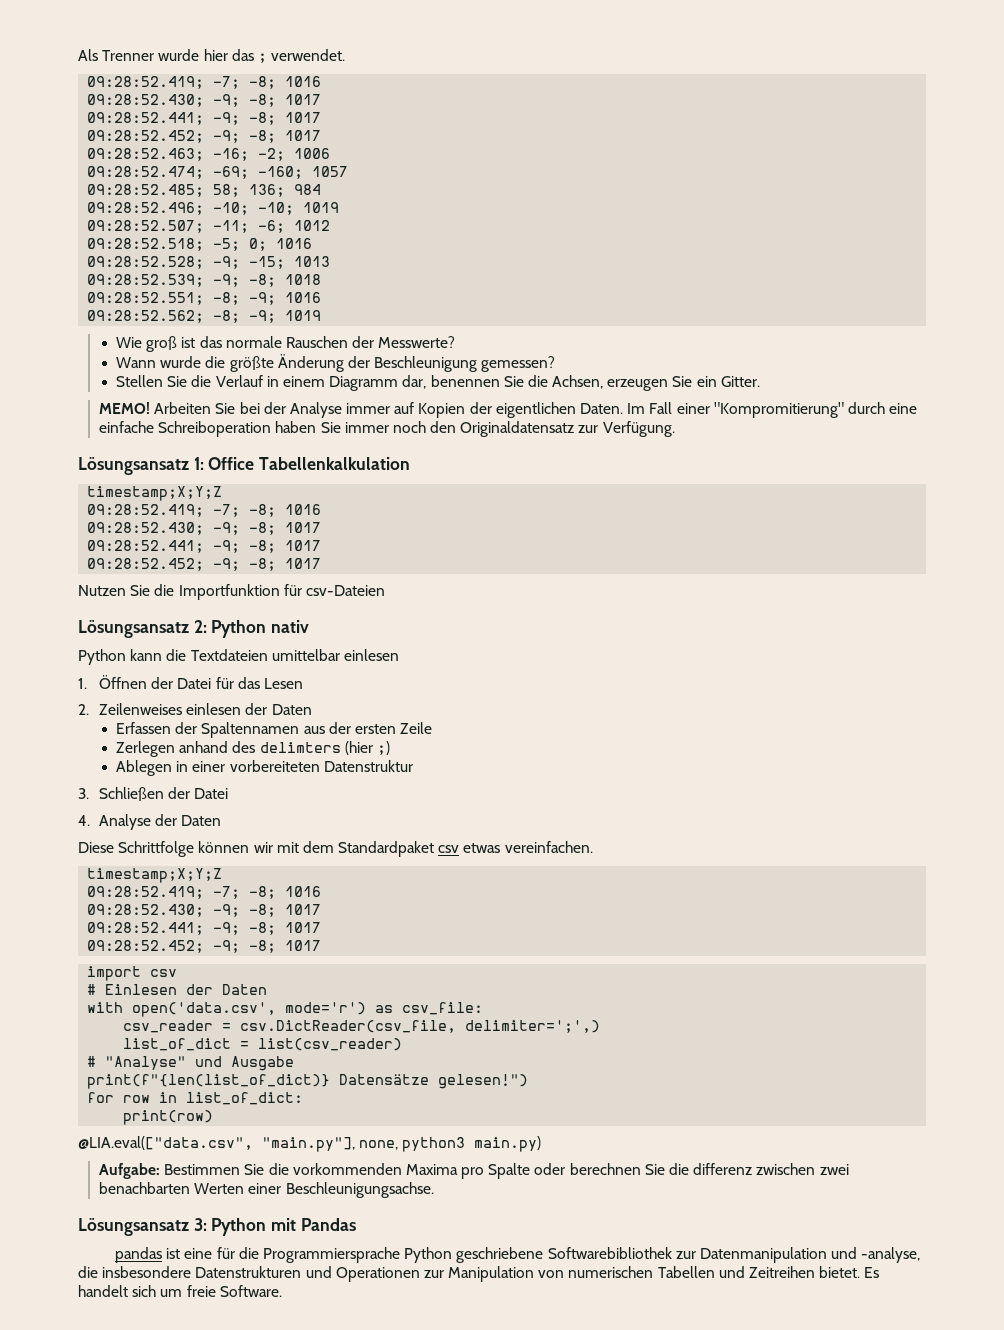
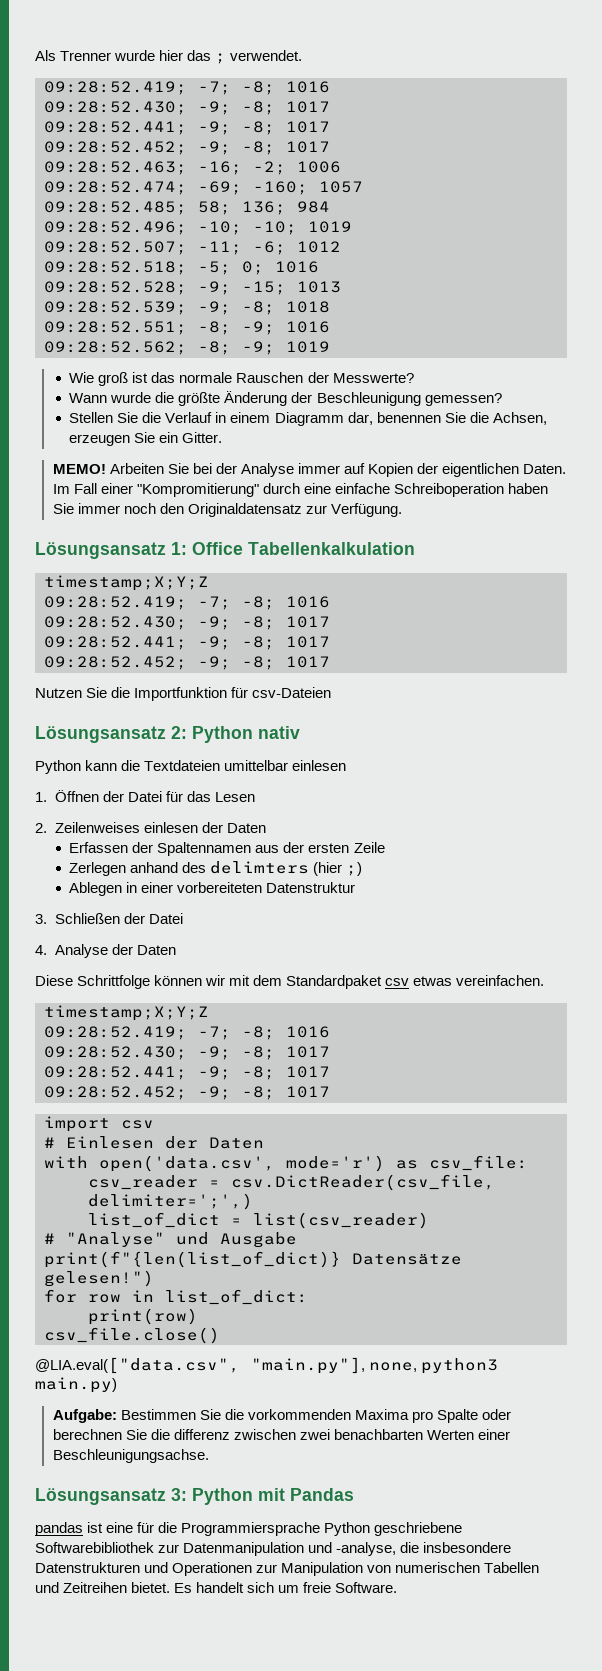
(214, 1117) none -> [44,1327,220,1344] // csv_file.close()

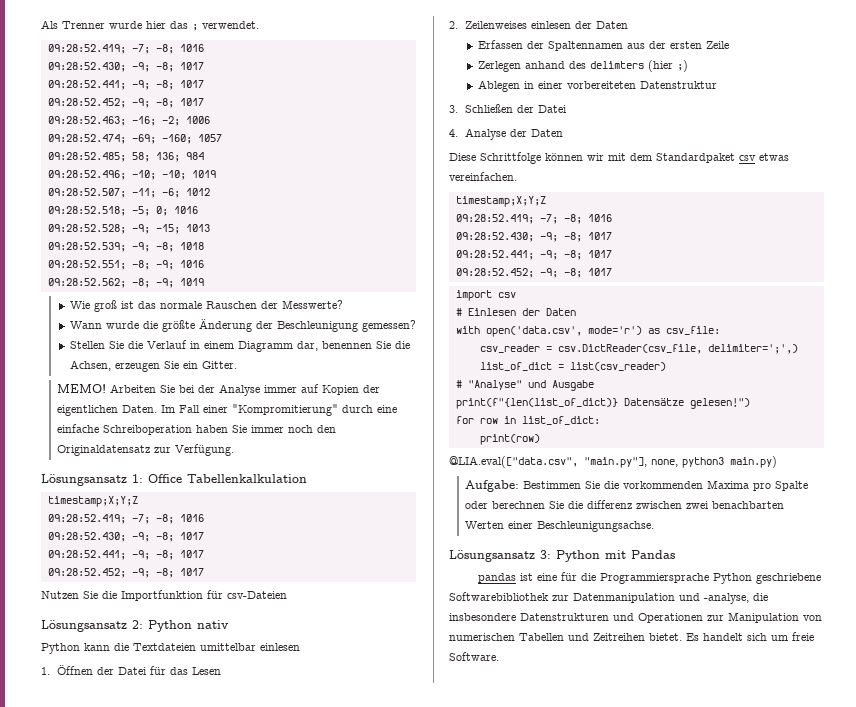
[44,1327,220,1344] // csv_file.close() -> (540, 439) none

